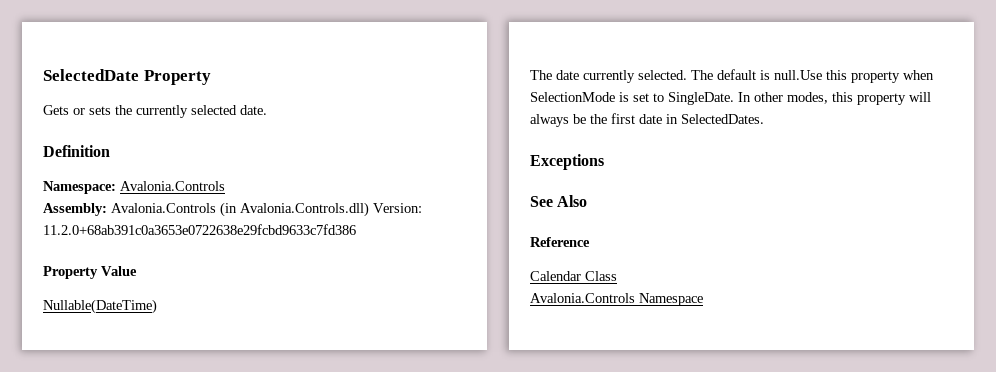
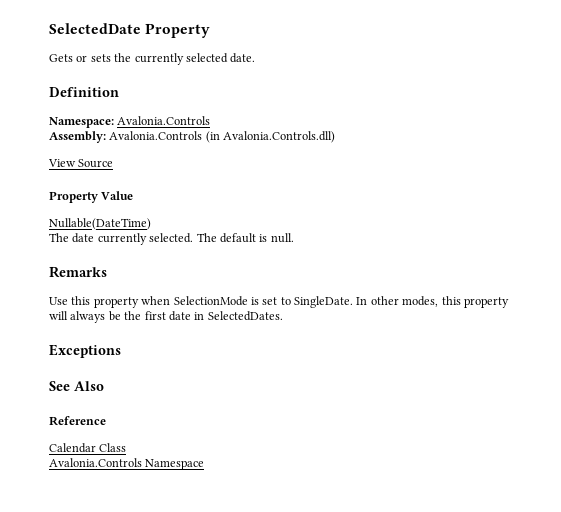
[373,203,422,213] [43,224,356,235] Version: 11.2.0+68ab391c0a3653e0722638e29fcbd9633c7fd386 -> [48,159,114,168] // View Source
[774,70,822,80] null.Use -> [270,233,294,243] [49,266,107,278] [49,297,68,305] null. // Remarks // Use

